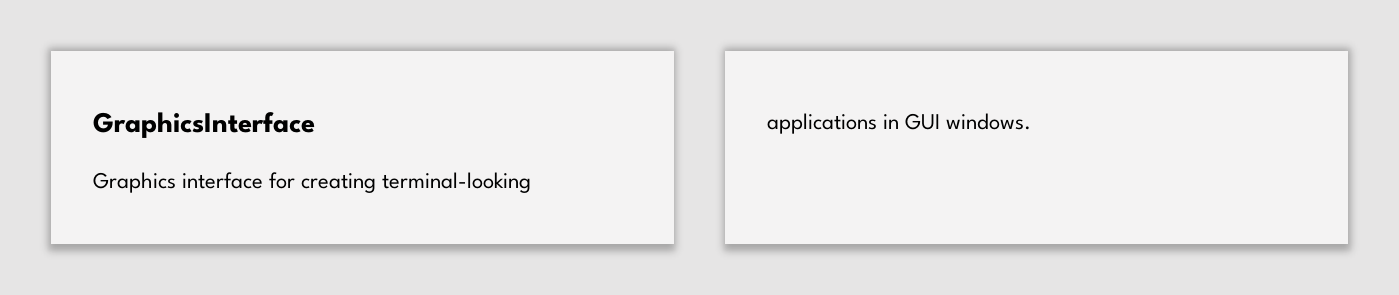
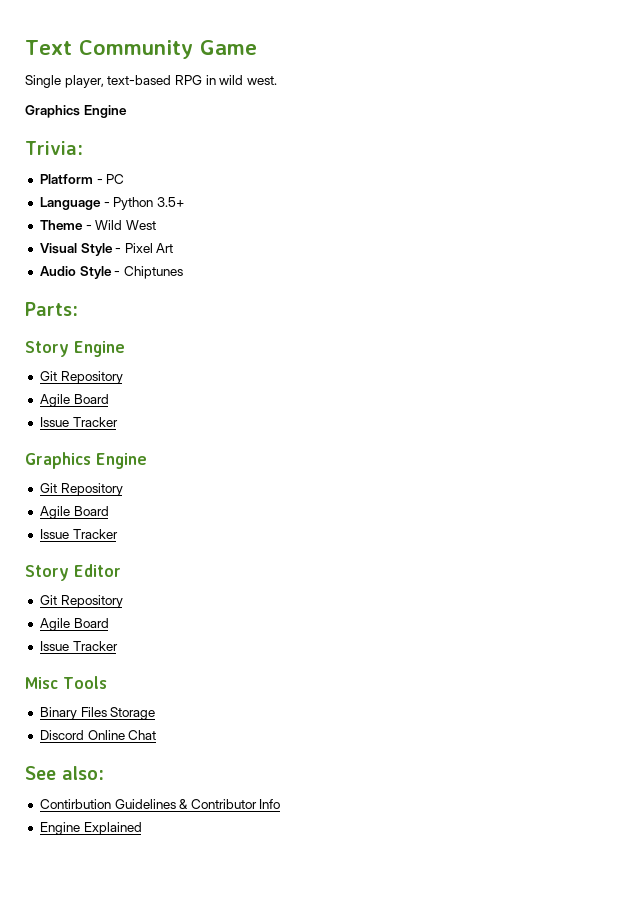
[93,112,315,138] [93,172,532,193] [767,113,1032,134] GraphicsInterface // Graphics interface for creating terminal-looking applications in GUI windows. -> [25,40,257,59] [25,75,277,88] [25,105,127,118] [25,141,83,155] [39,174,125,184] [39,197,184,210] [39,220,156,230] [39,243,174,256] [39,266,183,279] [25,302,78,316] [25,341,125,357] [39,371,123,384] [39,394,109,407] [39,417,118,427] [25,452,147,469] [39,483,123,496] [39,506,109,519] [39,529,118,539] [25,564,121,581] [39,595,123,608] [39,618,109,631] [39,641,118,651] [25,676,107,689] [39,707,156,720] [39,730,157,740] [25,766,104,780] [39,799,281,809] [39,822,142,835] Text Community Game // Single player, text-based RPG in wild west. // Graphics Engine // Trivia: // Platform - PC // Language - Python 3.5+ // Theme - Wild West // Visual Style - Pixel Art // Audio Style - Chiptunes // Parts: // Story Engine // Git Repository // Agile Board // Issue Tracker // Graphics Engine // Git Repository // Agile Board // Issue Tracker // Story Editor // Git Repository // Agile Board // Issue Tracker // Misc Tools // Binary Files Storage // Discord Online Chat // See also: // Contirbution Guidelines & Contributor Info // Engine Explained

